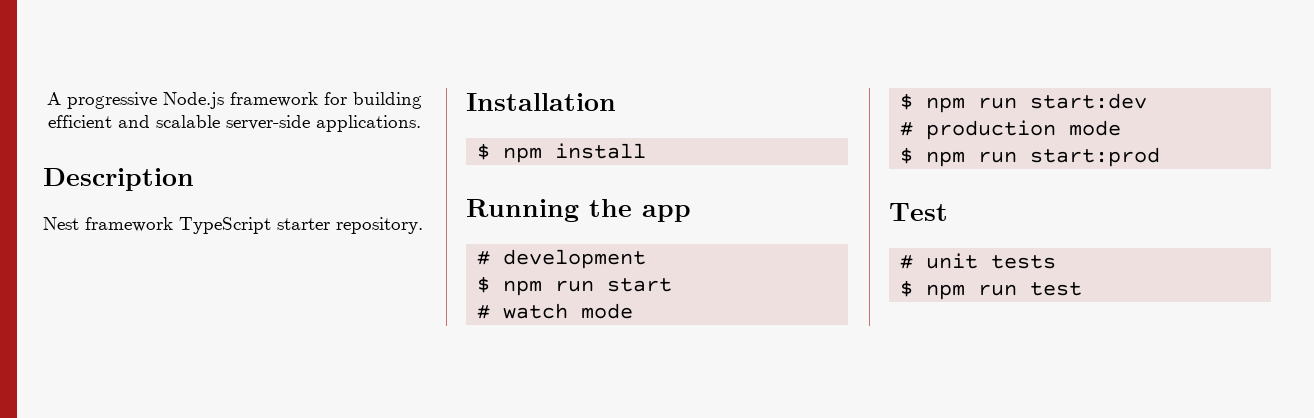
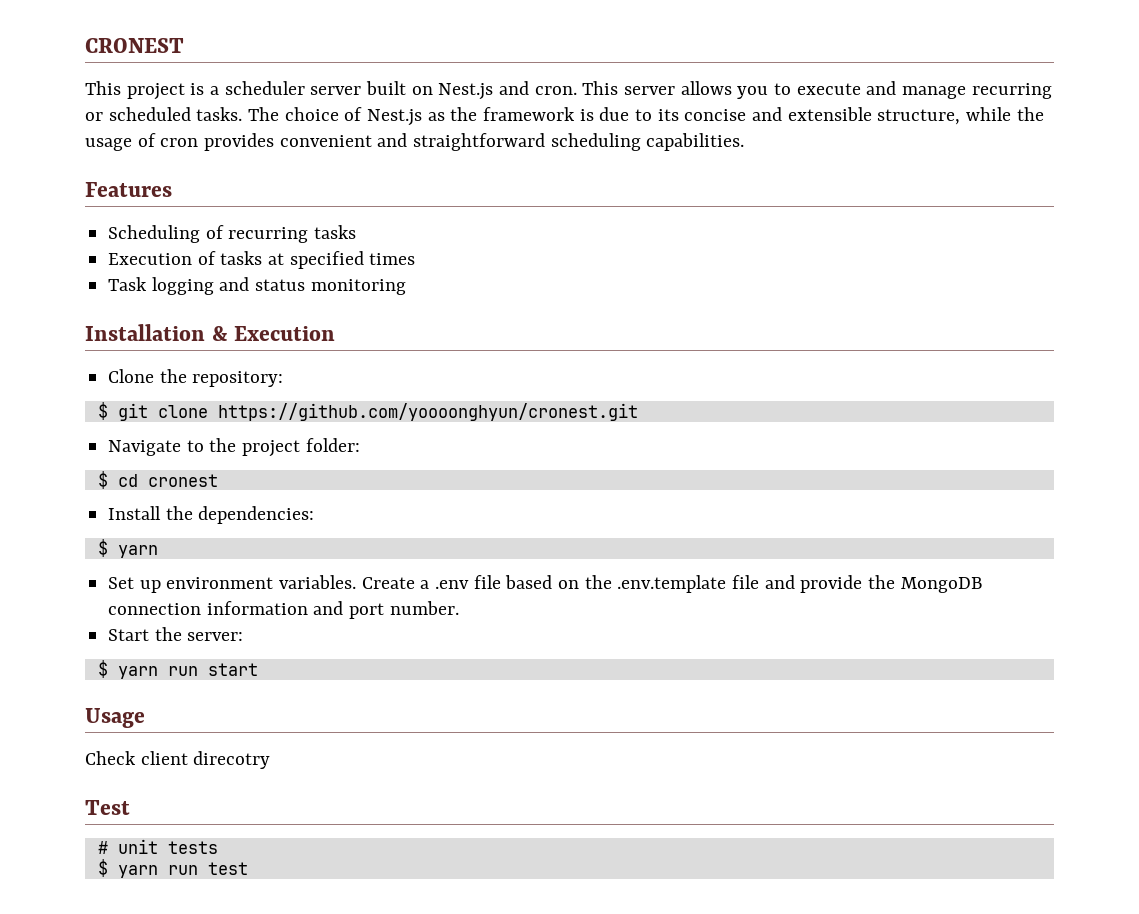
[46,92,422,109] [47,115,421,132] [43,168,194,191] [43,217,423,234] [466,93,616,111] [477,143,647,163] [466,199,691,222] [477,249,647,269] [477,276,673,296] [477,303,634,319] [900,93,1148,113] [900,120,1122,140] [900,147,1161,167] A progressive Node.js framework for building efficient and scalable server-side applications. // Description // Nest framework TypeScript starter repository. // Installation // $ npm install // Running the app // # development // $ npm run start // # watch mode // $ npm run start:dev // # production mode // $ npm run start:prod -> [85,38,184,53] [85,81,1052,100] [85,107,1044,126] [85,133,745,151] [85,182,172,197] [108,225,357,243] [108,251,416,269] [108,277,406,295] [85,324,336,341] [108,369,284,387] [97,402,638,421] [108,438,360,457] [97,471,218,489] [108,506,315,524] [97,539,158,558] [108,575,982,593] [108,601,459,619] [108,627,244,641] [97,660,258,679] [85,708,145,728] [85,751,271,769] CRONEST // This project is a scheduler server built on Nest.js and cron. This server allows you to execute and manage recurring or scheduled tasks. The choice of Nest.js as the framework is due to its concise and extensible structure, while the usage of cron provides convenient and straightforward scheduling capabilities. // Features // Scheduling of recurring tasks // Execution of tasks at specified times // Task logging and status monitoring // Installation & Execution // Clone the repository: // $ git clone https://github.com/yoooonghyun/cronest.git // Navigate to the project folder: // $ cd cronest // Install the dependencies: // $ yarn // Set up environment variables. Create a .env file based on the .env.template file and provide the MongoDB connection information and port number. // Start the server: // $ yarn run start // Usage // Check client direcotry
[926,284,966,300] npm -> [117,865,158,878] yarn

